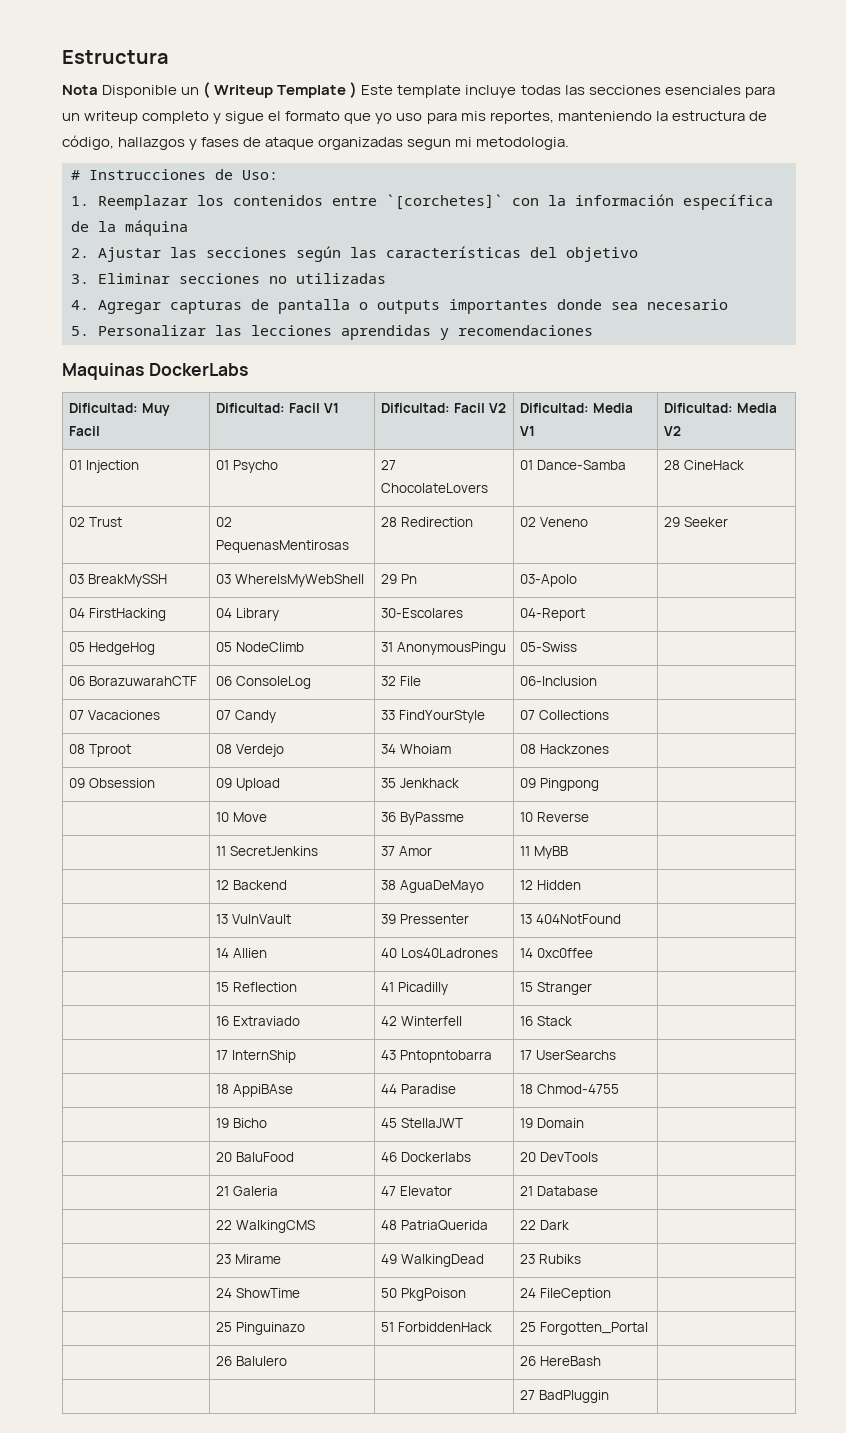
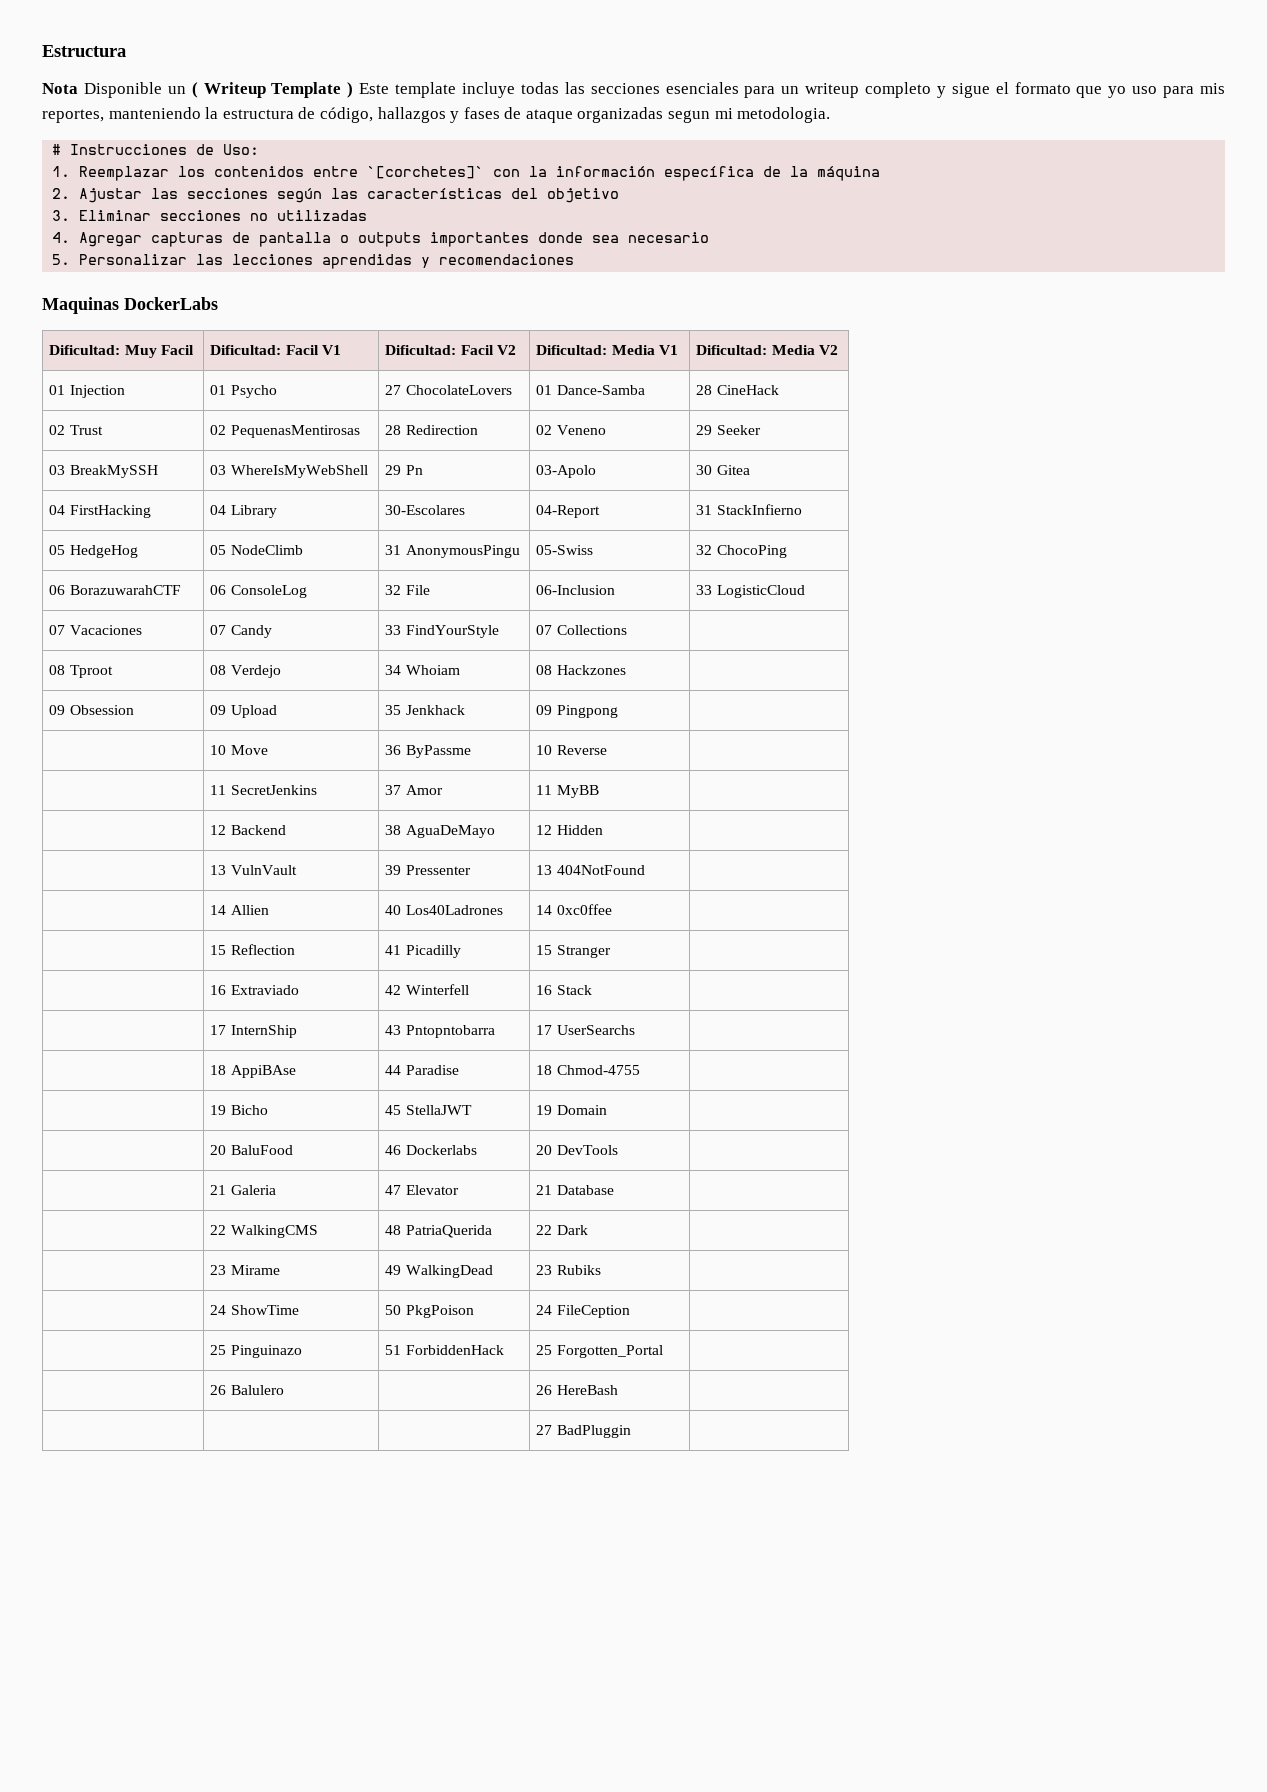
(578, 580) none -> [696,465,750,475] 30 Gitea
(586, 614) none -> [696,504,802,515] 31 StackInfierno
(578, 647) none -> [696,545,787,558] 32 ChocoPing
(598, 681) none -> [696,585,805,598] 33 LogisticCloud

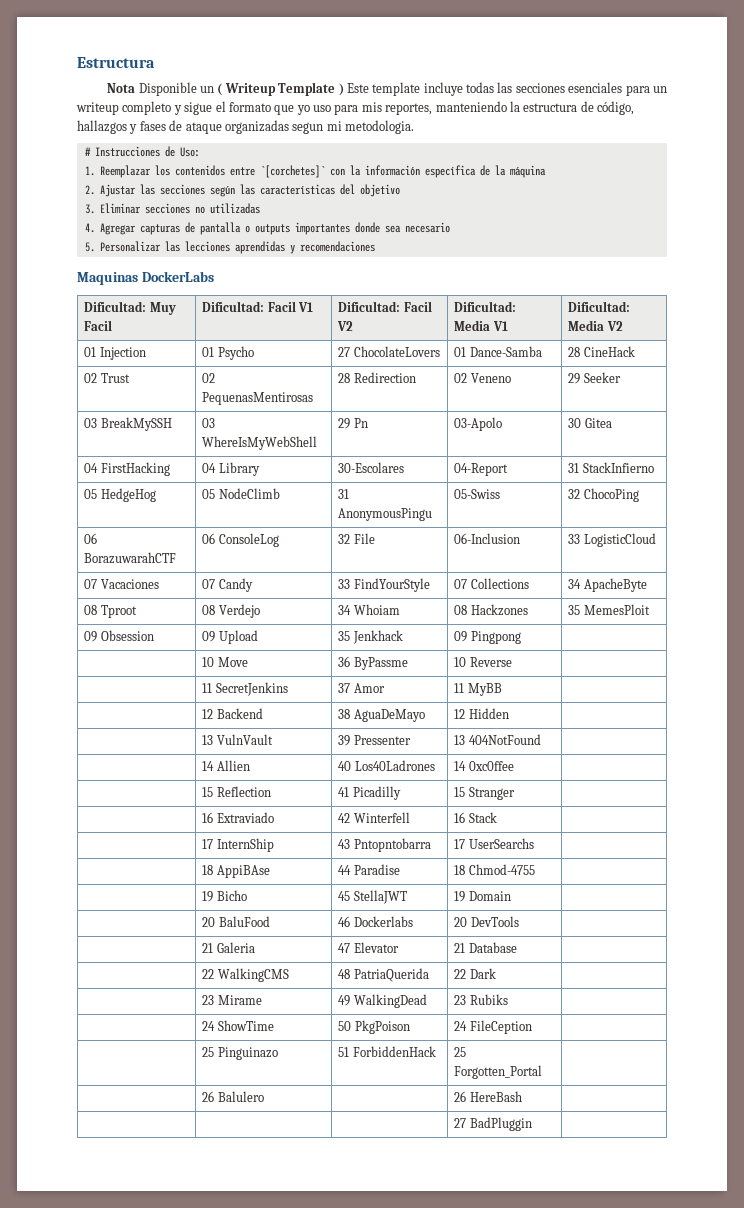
(627, 630) none -> [568,578,647,592] 34 ApacheByte
(626, 670) none -> [568,604,650,615] 35 MemesPloit

